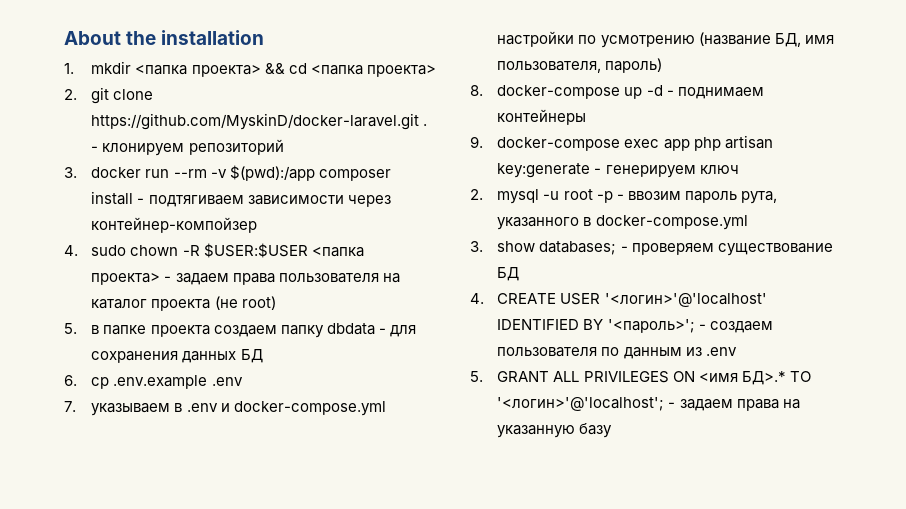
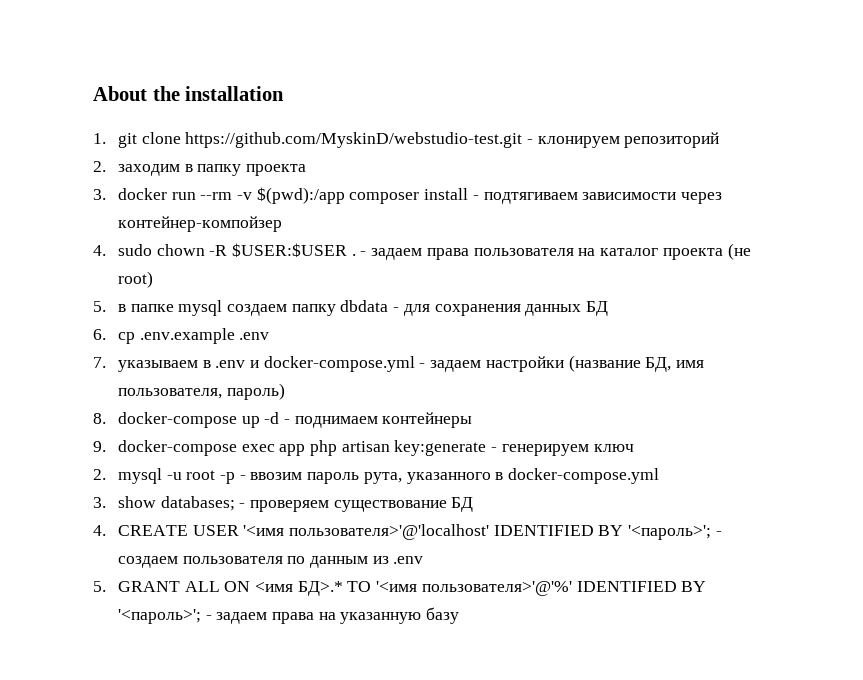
[91,61,436,77] [64,87,154,104] [91,113,428,130] [91,139,284,156] mkdir <папка проекта> && cd <папка проекта> // 2. git clone https://github.com/MyskinD/docker-laravel.git . - клонируем репозиторий -> [117,132,720,148] [93,161,307,176] git clone https://github.com/MyskinD/webstudio-test.git - клонируем репозиторий // 2. заходим в папку проекта
[311,247,364,257] [91,273,161,285] <папка проекта> -> [351,254,356,256] .
[150,325,210,337] проекта -> [178,300,223,316] mysql
[497,31,695,48] настройки по усмотрению -> [419,356,564,372] - задаем настройки
[604,293,767,307] '<логин>'@'localhost' -> [243,524,490,540] '<имя пользователя>'@'localhost'
[583,371,669,383] PRIVILEGES -> (220, 586) none
[497,397,665,411] '<логин>'@'localhost'; -> [376,581,707,596] [117,609,201,624] '<имя пользователя>'@'%' IDENTIFIED BY '<пароль>';

